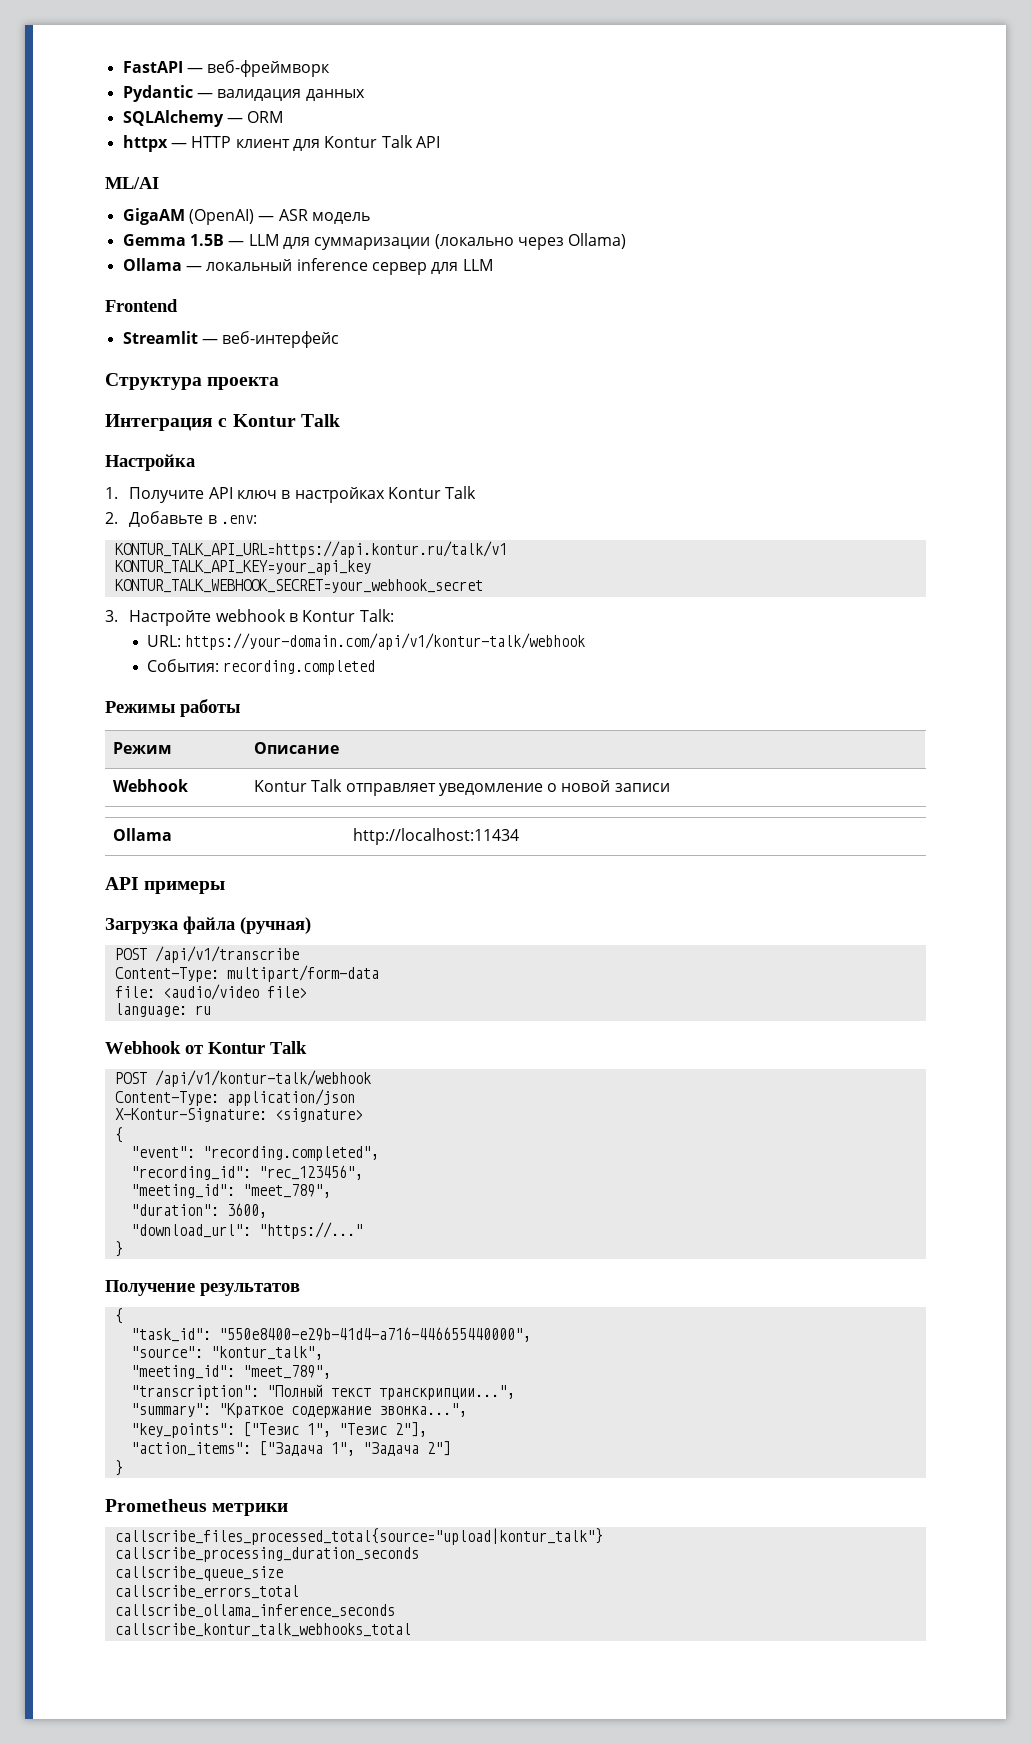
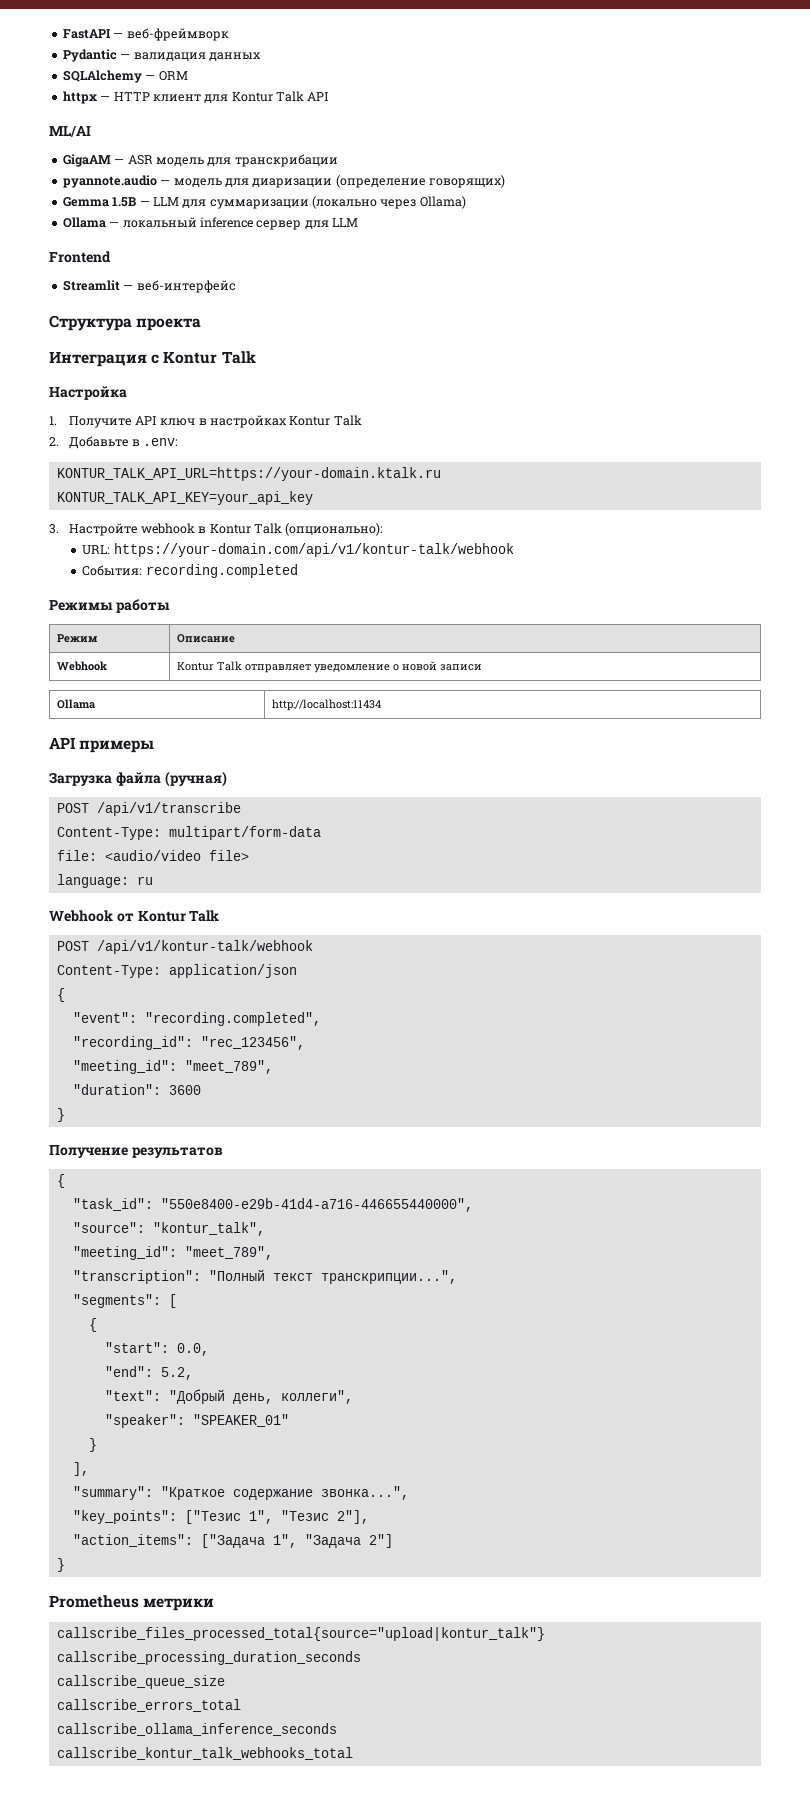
[188,209,254,225] (OpenAI) -> (111, 160) none
(370, 218) none -> [207,154,338,167] [62,175,505,188] для транскрибации // pyannote.audio — модель для диаризации (определение говорящих)
[114,541,507,558] KONTUR_TALK_API_URL=https://api.kontur.ru/talk/v1 -> [56,467,441,481] KONTUR_TALK_API_URL=https://your-domain.ktalk.ru
[114,579,483,593] // KONTUR_TALK_WEBHOOK_SECRET=your_webhook_secret -> (313, 498) none
[359,609,394,622] Talk: -> [254,523,384,536] Talk (опционально):
[114,1108,363,1122] // X-Kontur-Signature: <signature> -> (297, 971) none
[226,1203,267,1218] [130,1222,363,1239] 3600, // "download_url": "https://..." -> [168,1085,201,1095] 3600
(515, 1392) none -> [72,1294,177,1308] [88,1318,97,1332] [104,1342,209,1356] [104,1366,193,1380] [104,1389,353,1404] [104,1414,289,1428] [88,1438,97,1452] [72,1462,89,1476] // "segments": [ // { // "start": 0.0, // "end": 5.2, // "text": "Добрый день, коллеги", // "speaker": "SPEAKER_01" // } // ],

